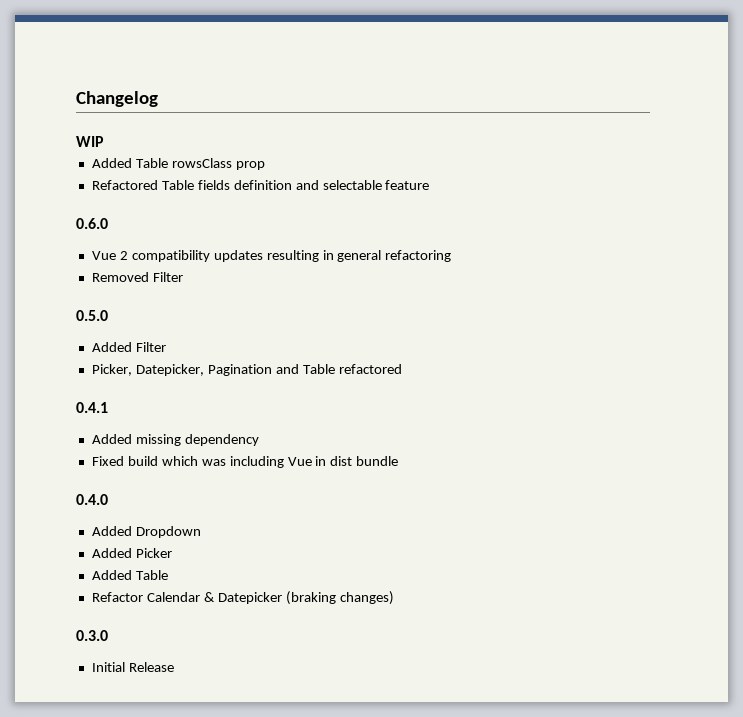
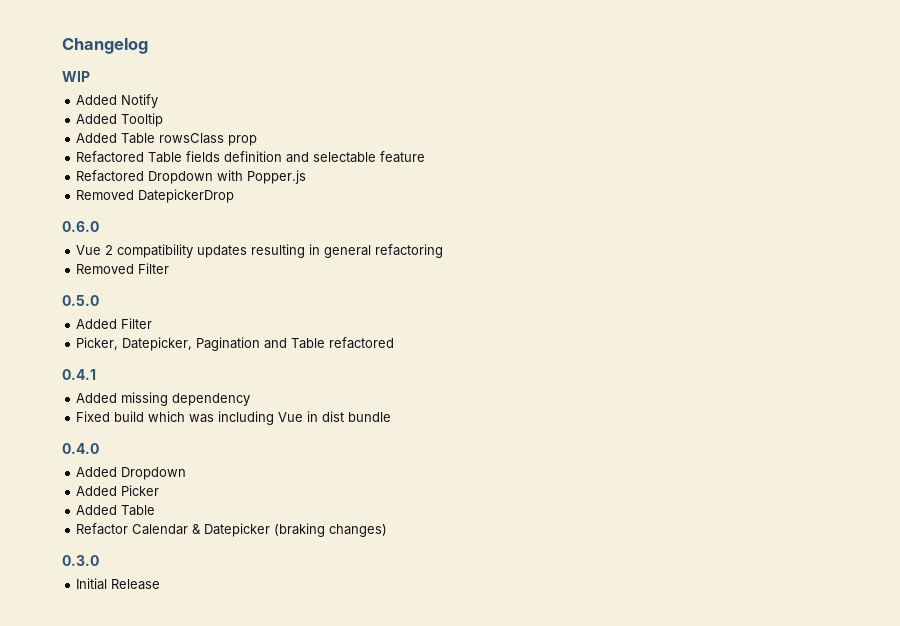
(104, 141) none -> [76,94,159,108] [76,113,164,127] // Added Notify // Added Tooltip
(430, 185) none -> [76,170,307,184] [76,189,235,203] // Refactored Dropdown with Popper.js // Removed DatepickerDrop

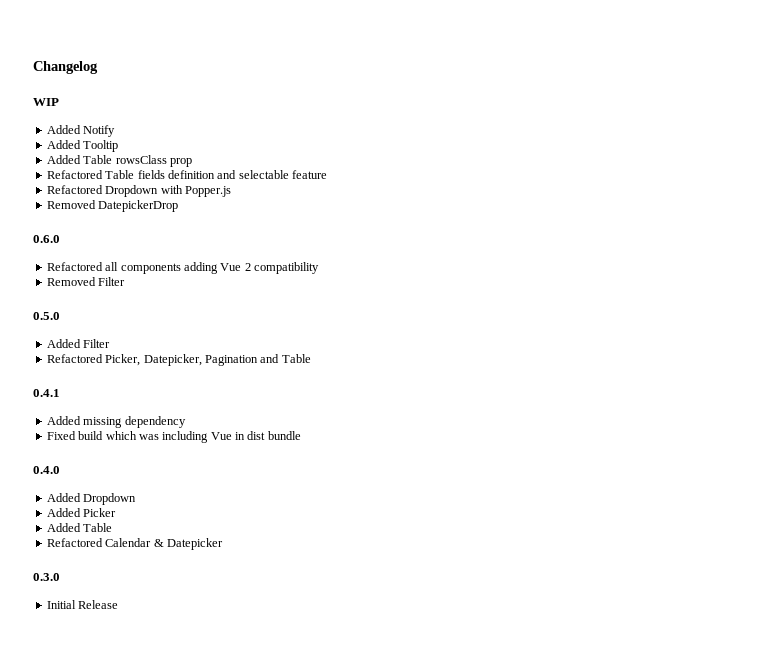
(99, 226) none -> [46,262,218,274] Refactored all components adding
[197,244,444,258] updates resulting in general refactoring -> (319, 268) none
(153, 323) none -> [46,354,103,363] Refactored
[329,337,395,349] refactored -> (311, 358) none
[76,523,129,535] Refactor -> [46,538,103,547] Refactored
[274,523,388,537] (braking changes) -> (223, 544) none

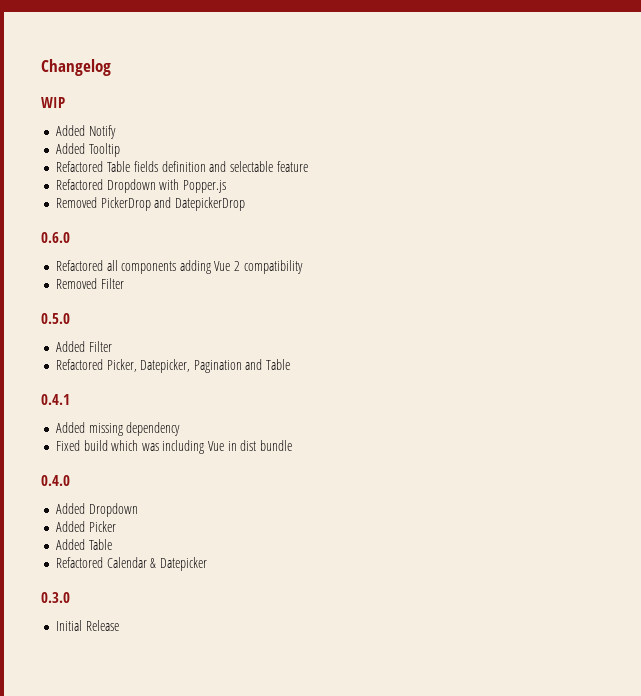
[46,155,192,167] // Added Table rowsClass prop -> (121, 150) none
(96, 204) none -> [100,197,172,211] PickerDrop and

